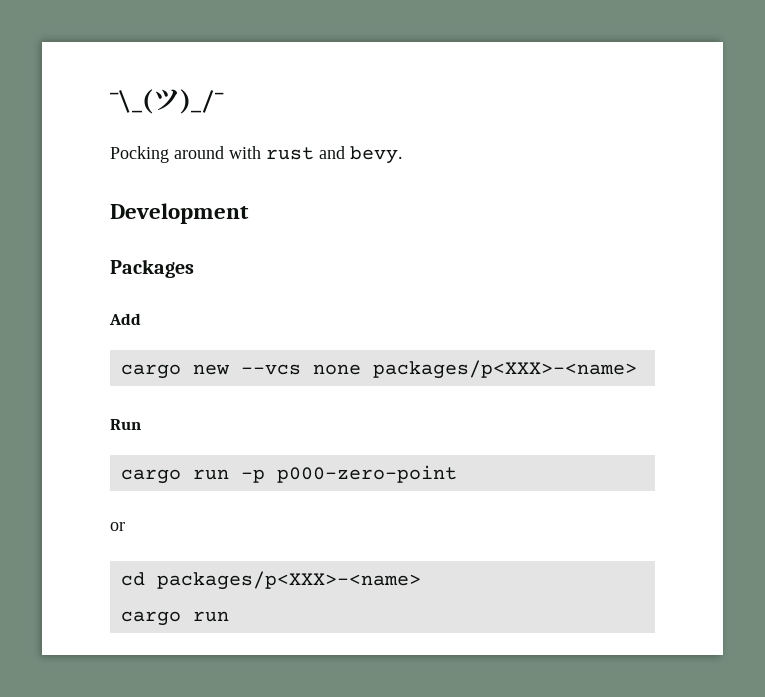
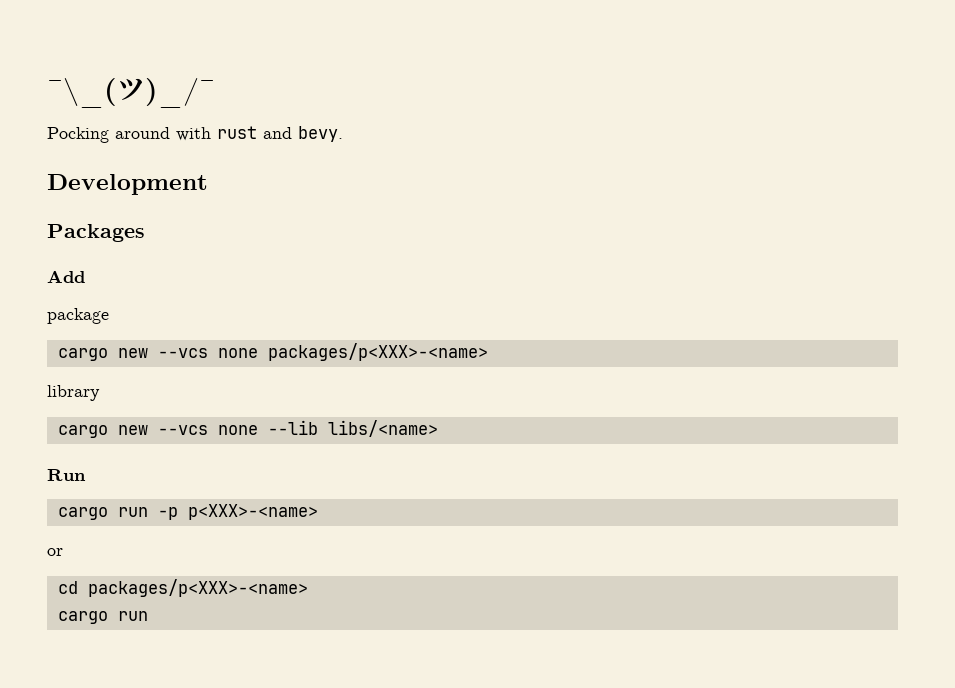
(141, 319) none -> [47,308,109,324] // package
(637, 369) none -> [47,385,100,401] [57,420,438,438] // library // cargo new --vcs none --lib libs/<name>
[276,465,457,483] p000-zero-point -> [187,504,318,520] p<XXX>-<name>

